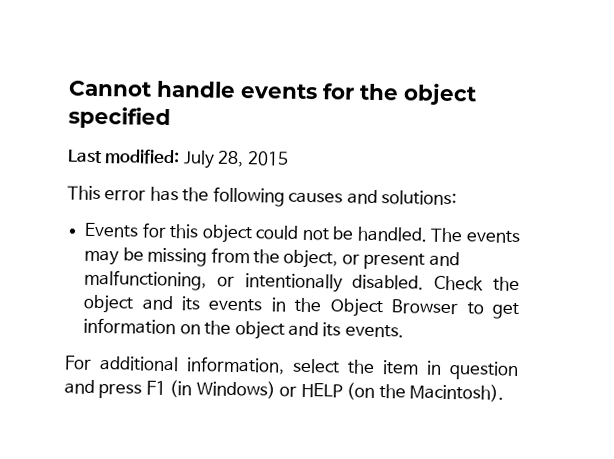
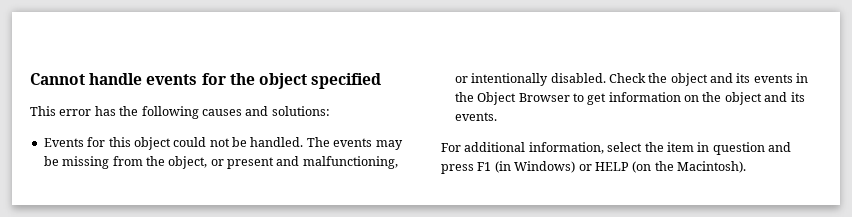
[67,149,289,169] // Last modified: July 28, 2015 -> (382, 81) none

